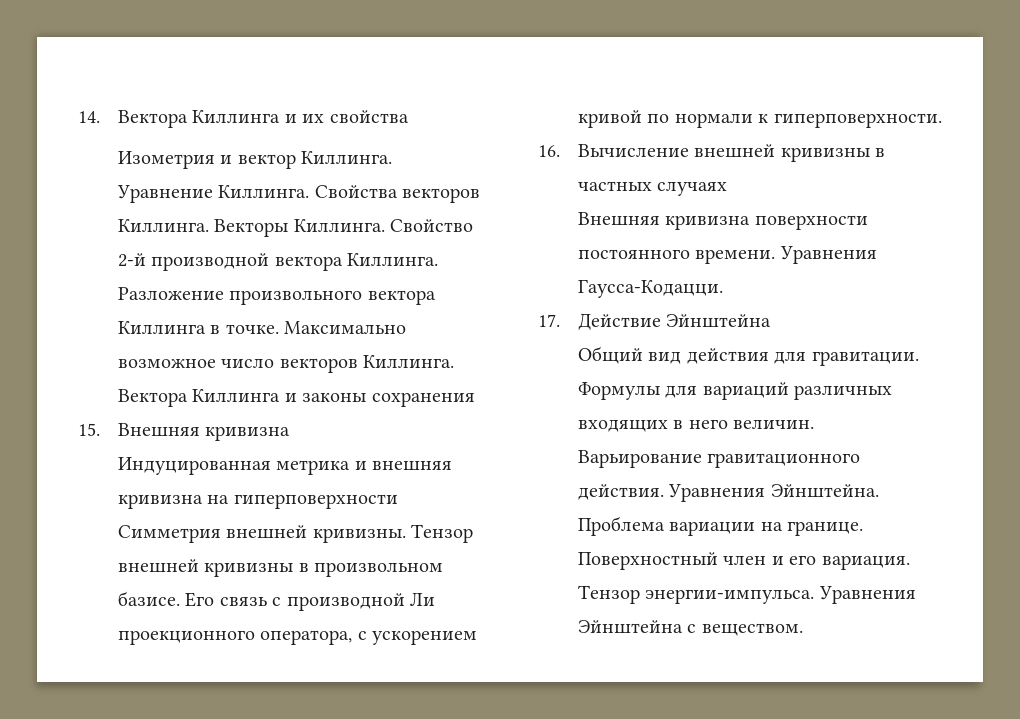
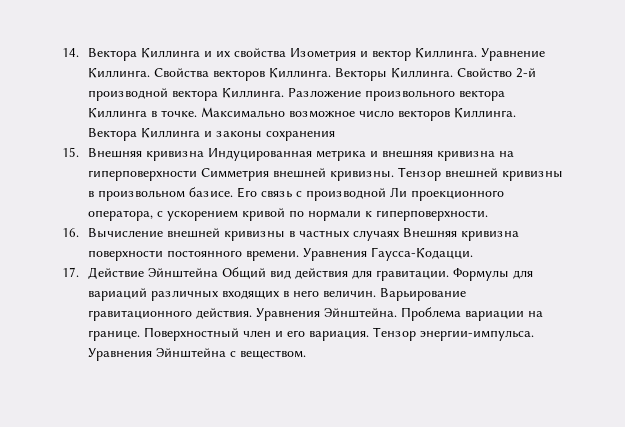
(409, 116) // -> (286, 53) none
(291, 433) // -> (204, 156) none
(728, 188) // -> (400, 235) none
(772, 321) // -> (218, 273) none

